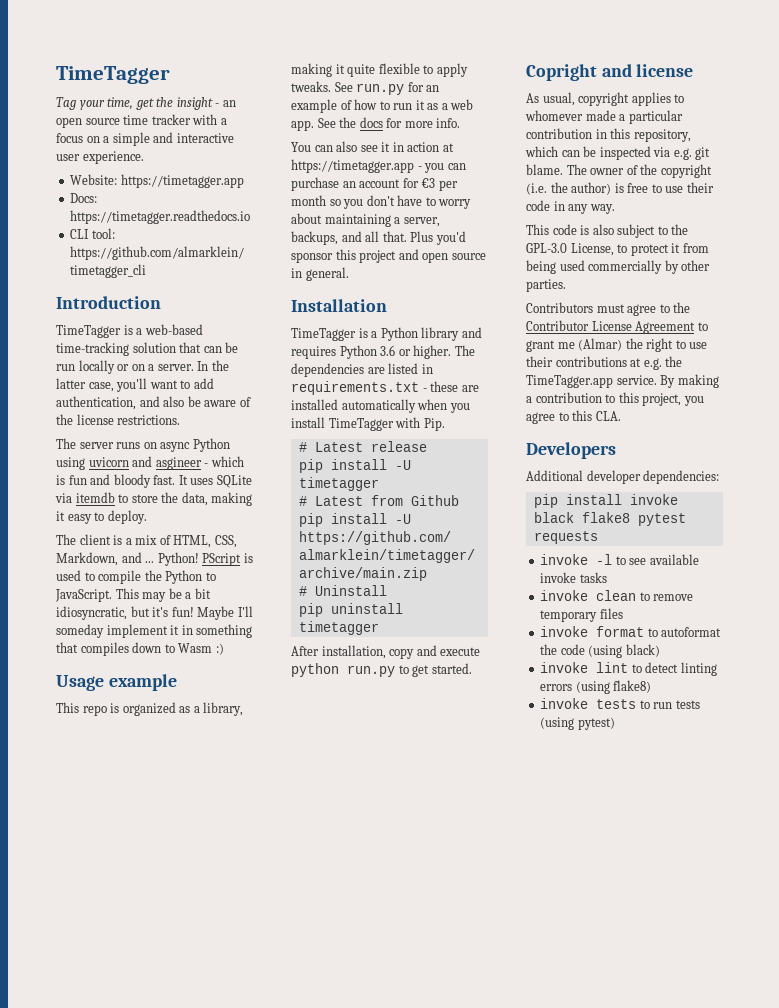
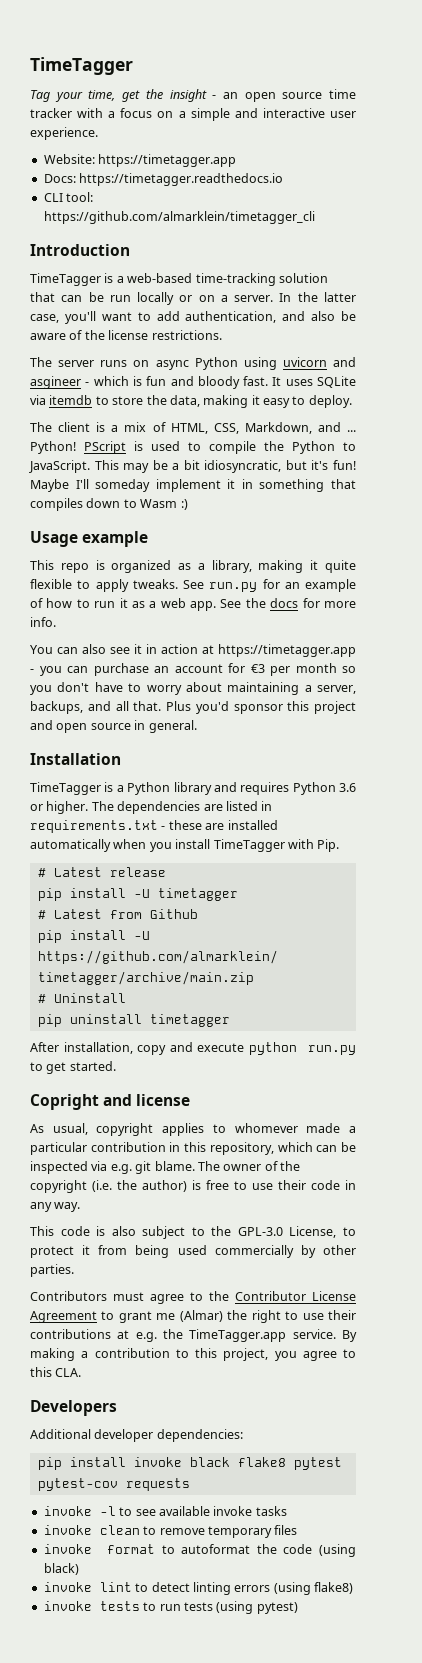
(686, 519) none -> [37,1478,118,1491] pytest-cov

